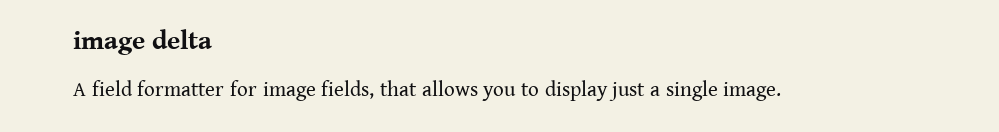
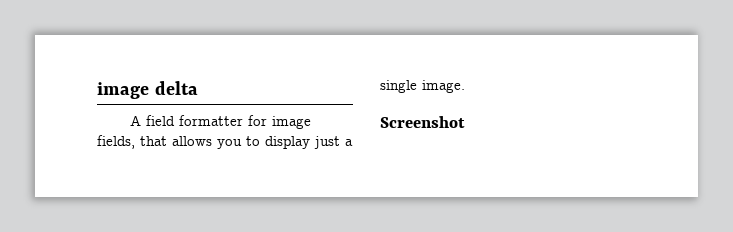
(782, 91) none -> [380,116,465,128] // Screenshot

